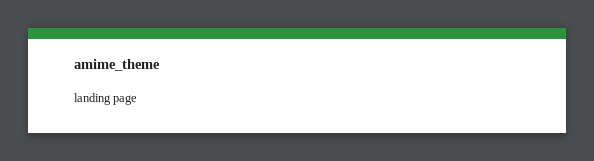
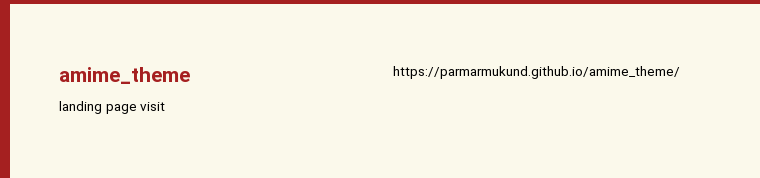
(138, 100) none -> [140,102,166,111] [393,66,680,79] visit https://parmarmukund.github.io/amime_theme/

